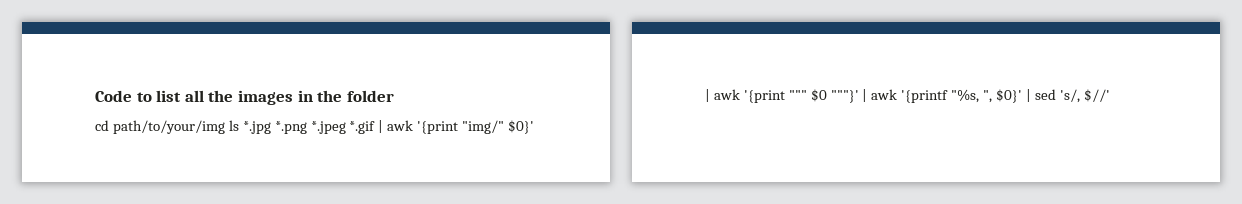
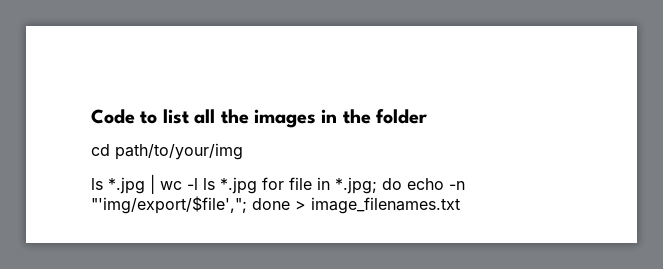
[228,120,535,134] [705,89,1110,103] ls *.jpg *.png *.jpeg *.gif | awk '{print "img/" $0}' | awk '{print """ $0 """}' | awk '{printf "%s, ", $0}' | sed 's/, $//' -> [91,174,465,194] [91,196,460,214] // ls *.jpg | wc -l ls *.jpg for file in *.jpg; do echo -n "'img/export/$file',"; done > image_filenames.txt

